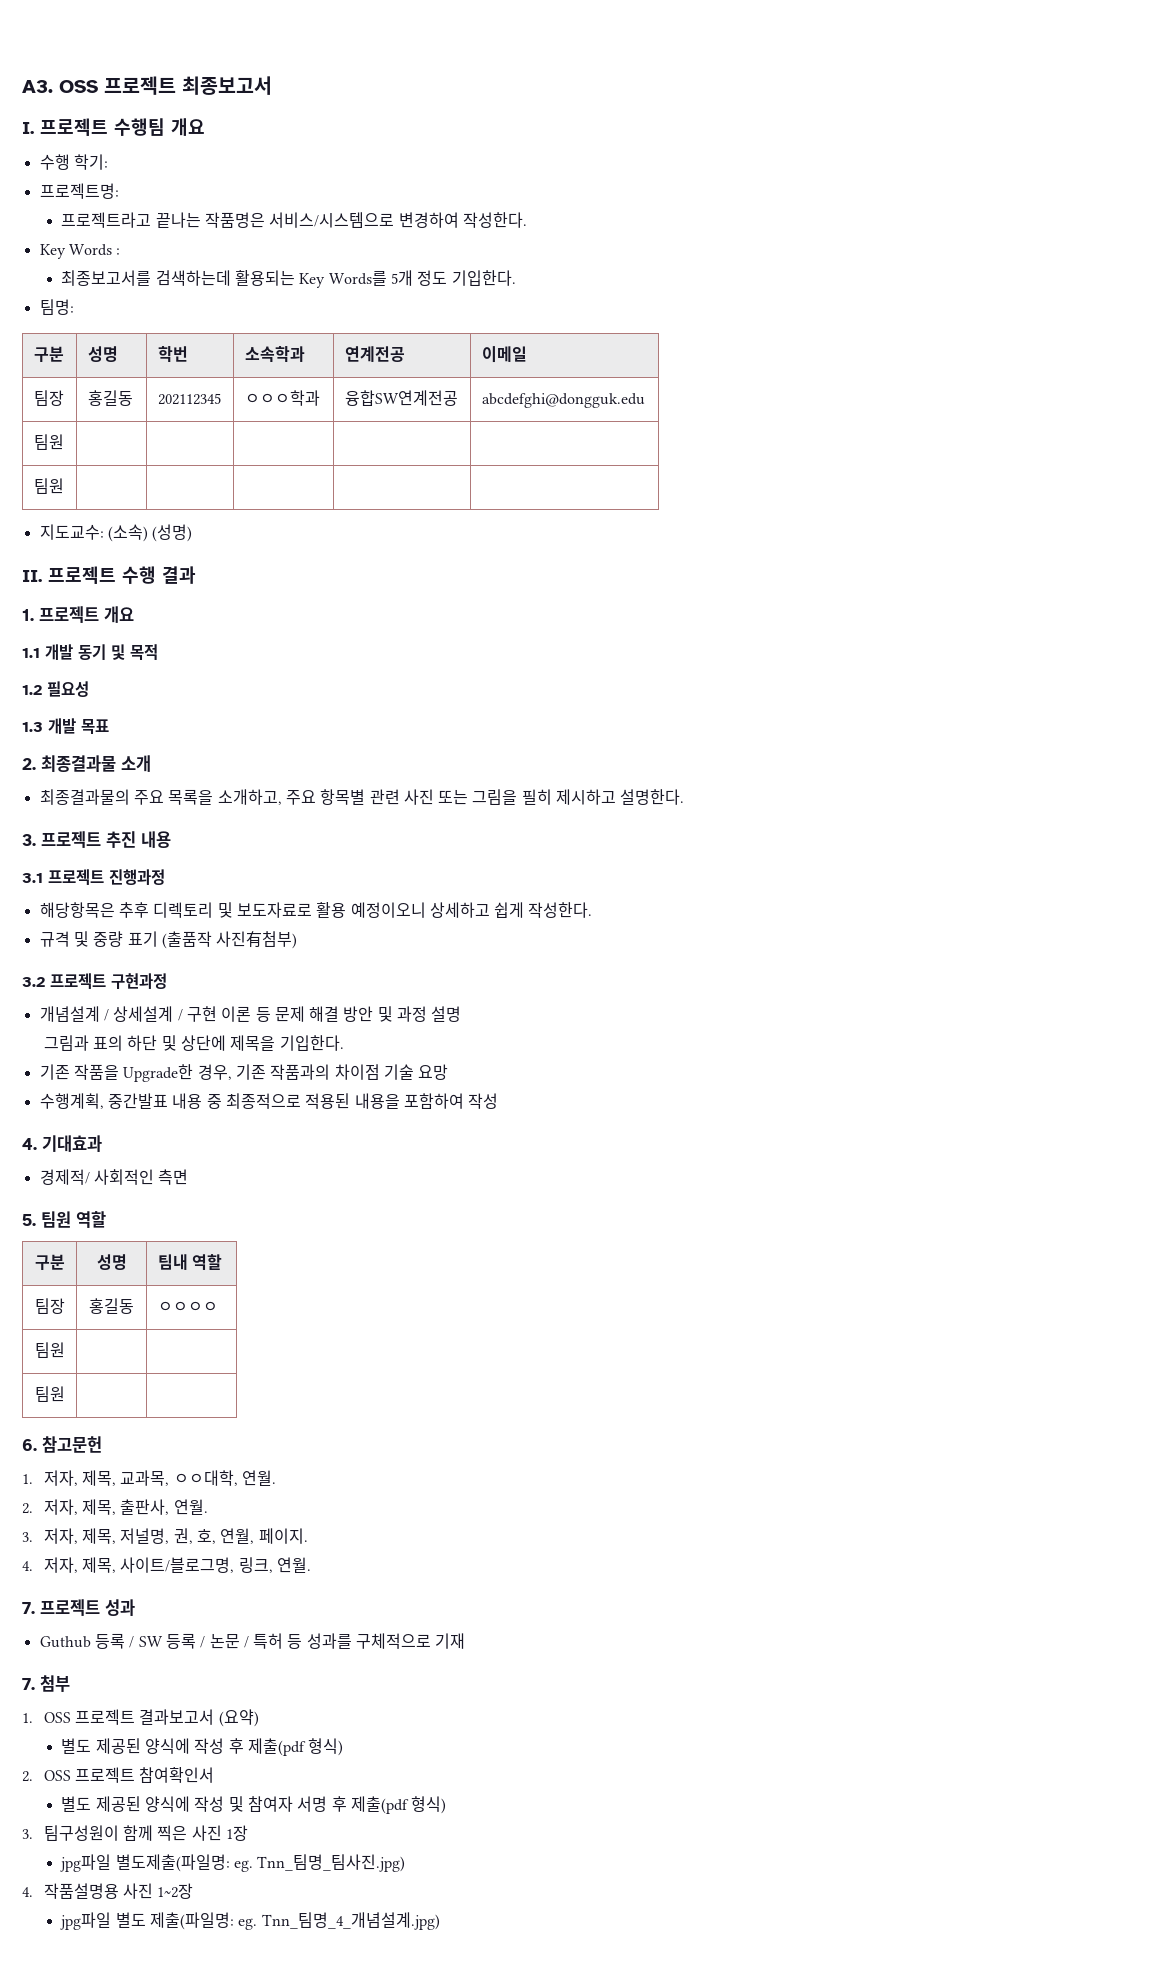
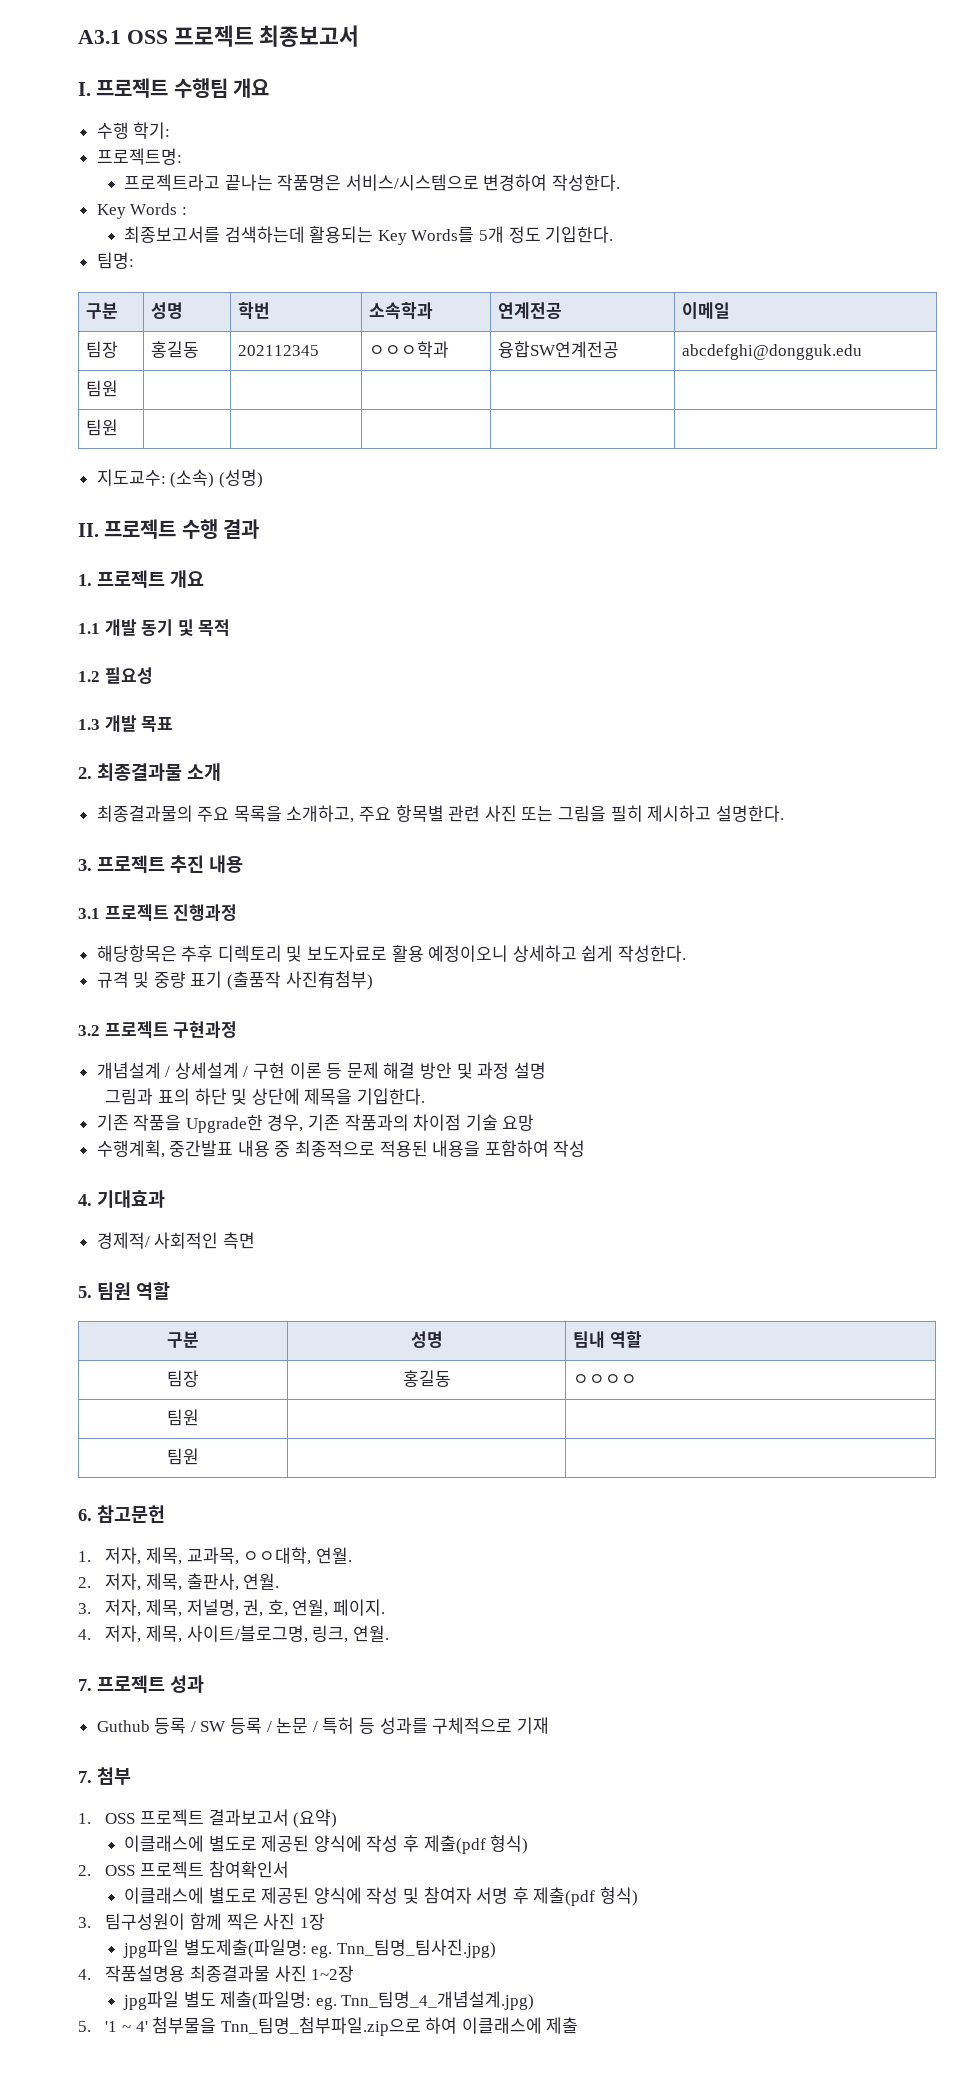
[22,80,53,93] A3. -> [78,30,121,44] A3.1
[61,1738,92,1754] 별도 -> [124,1835,257,1852] 이클래스에 별도로
[61,1796,92,1812] 별도 -> [124,1887,257,1904] 이클래스에 별도로
(119, 1891) none -> [189,1965,270,1982] 최종결과물
(440, 1921) none -> [78,2017,579,2036] // 5. '1 ~ 4' 첨부물을 Tnn_팀명_첨부파일.zip으로 하여 이클래스에 제출

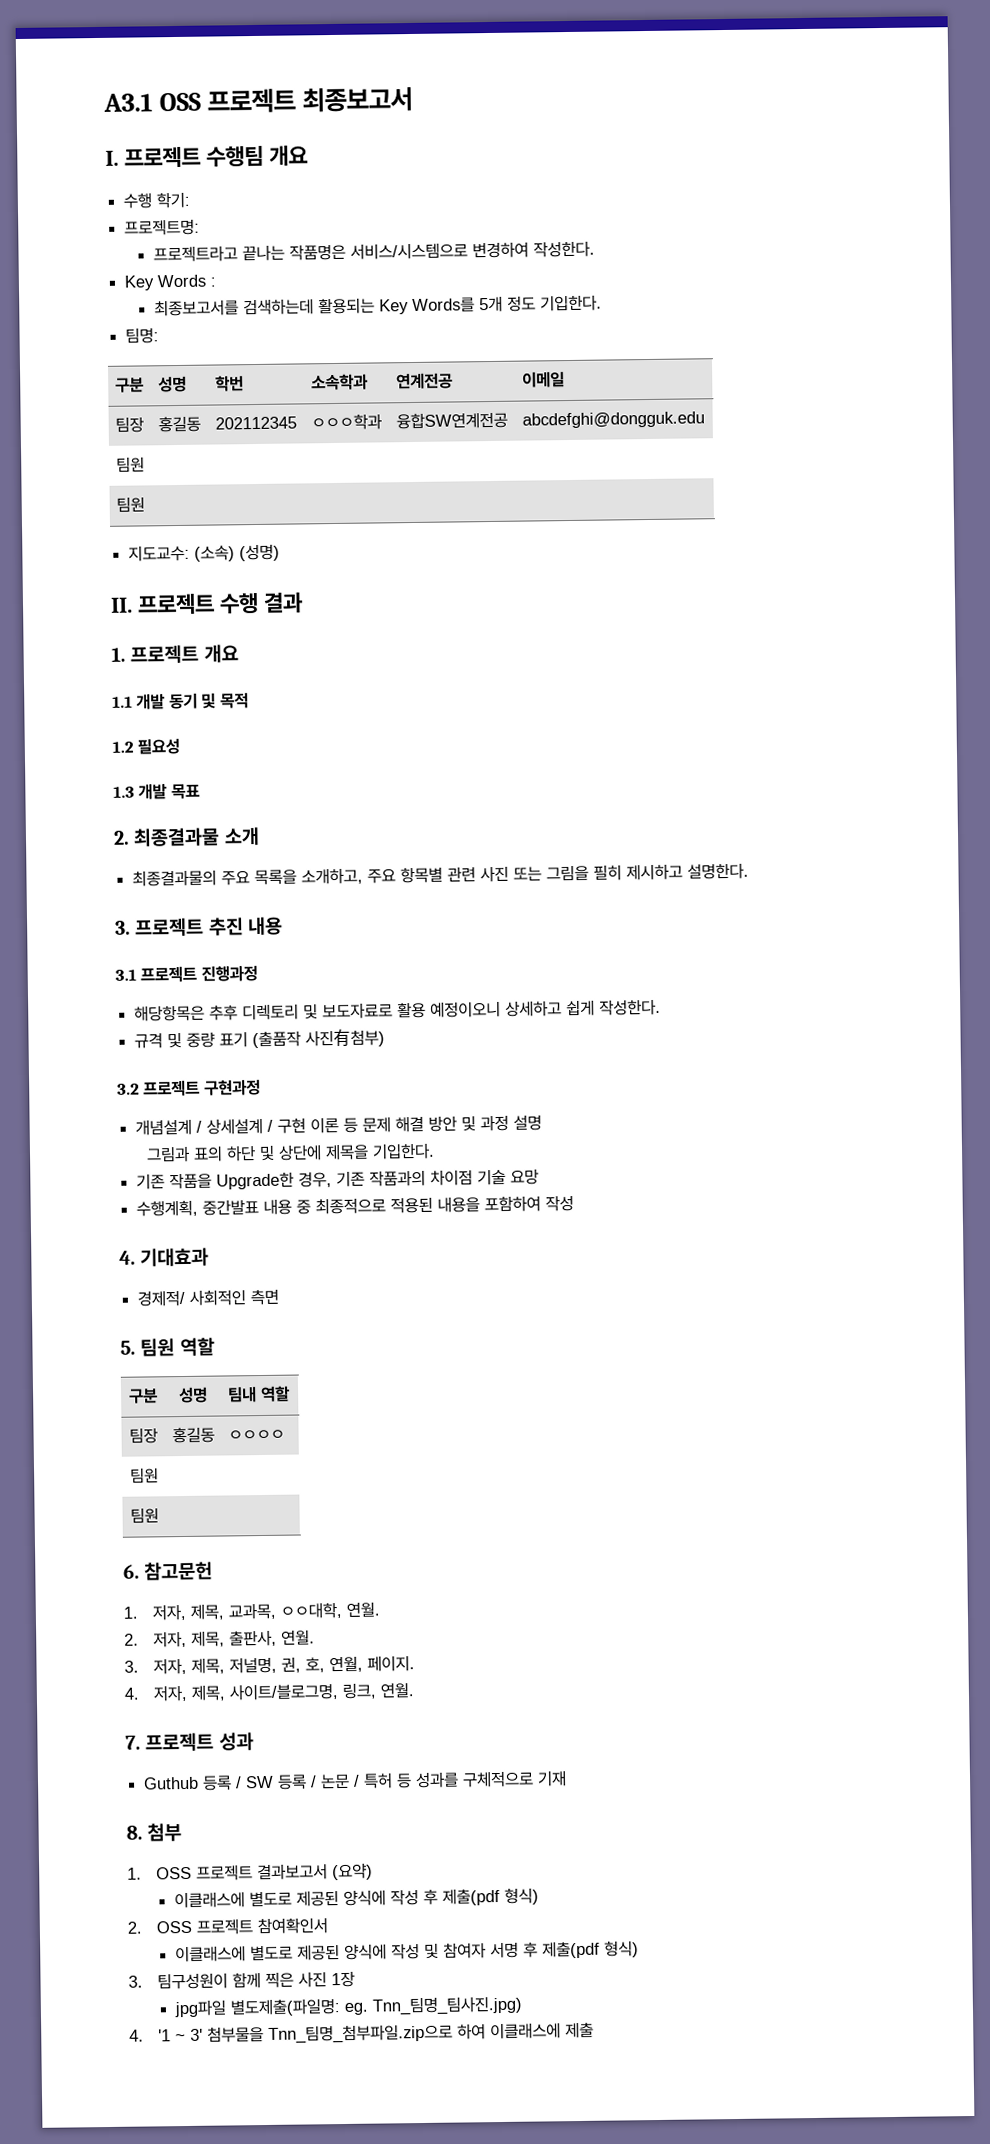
[78,1771,92,1783] 7. -> [126,1825,143,1840] 8.
[105,1965,355,1982] [123,1991,535,2010] [78,2021,91,2032] 작품설명용 최종결과물 사진 1~2장 // jpg파일 별도 제출(파일명: eg. Tnn_팀명_4_개념설계.jpg) // 5. -> (144, 2035) none
[135,2021,148,2032] 4' -> [189,2028,203,2041] 3'

